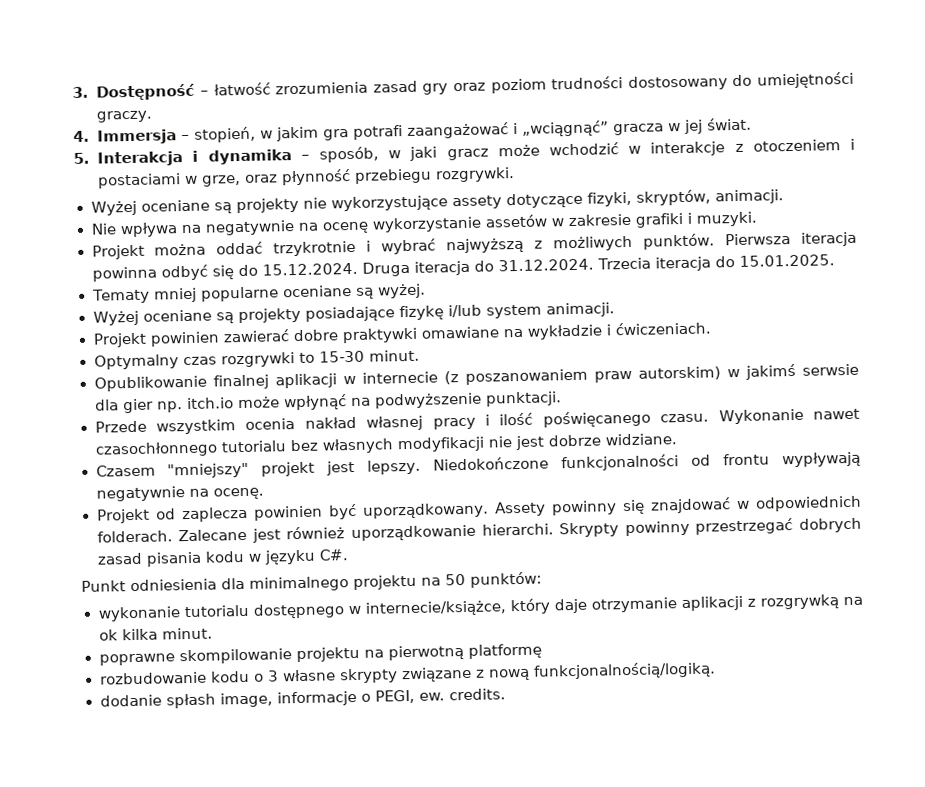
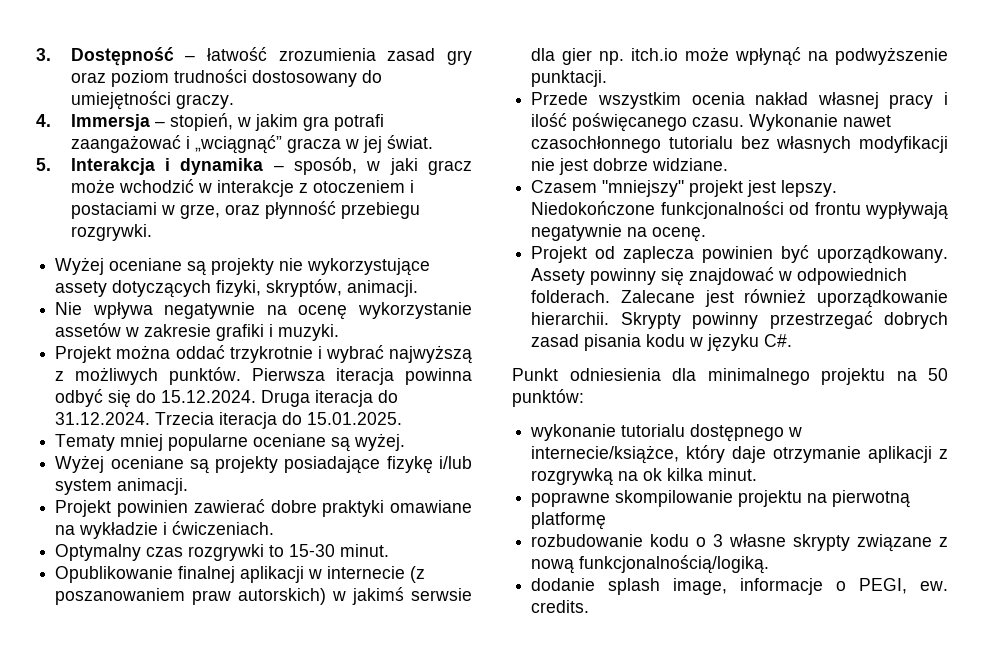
[505,192,583,209] dotyczące -> [112,280,212,298] dotyczących
[180,224,202,234] na -> (153, 310) none
[341,327,418,344] praktywki -> [322,500,385,517] praktyki
[637,366,721,381] autorskim) -> [238,588,327,605] autorskich)
[481,523,554,536] hierarchi. -> [531,312,610,325] hierarchii.
[165,693,216,709] spłash -> [608,578,661,595] splash

